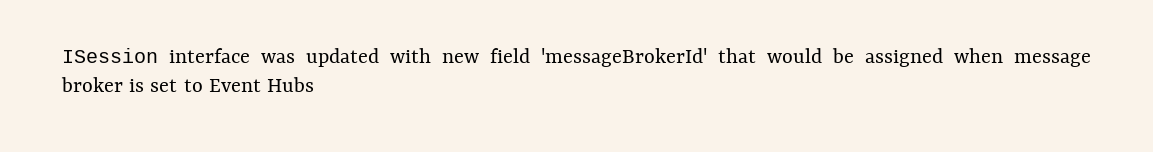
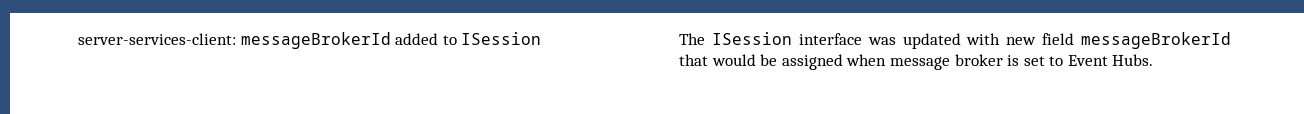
(62, 55) none -> [78,32,542,49] [679,33,705,45] server-services-client: messageBrokerId added to ISession // The
[541,48,707,67] 'messageBrokerId' -> [1081,32,1231,49] messageBrokerId
[267,77,315,92] Hubs -> [1112,54,1154,66] Hubs.

